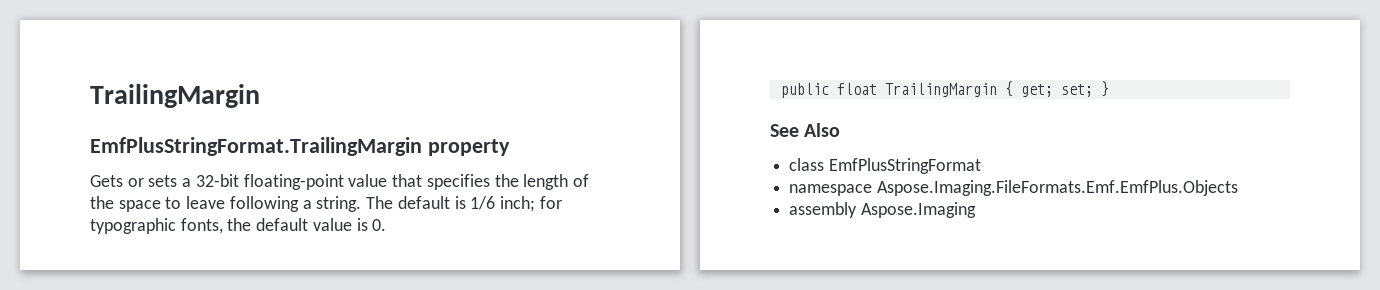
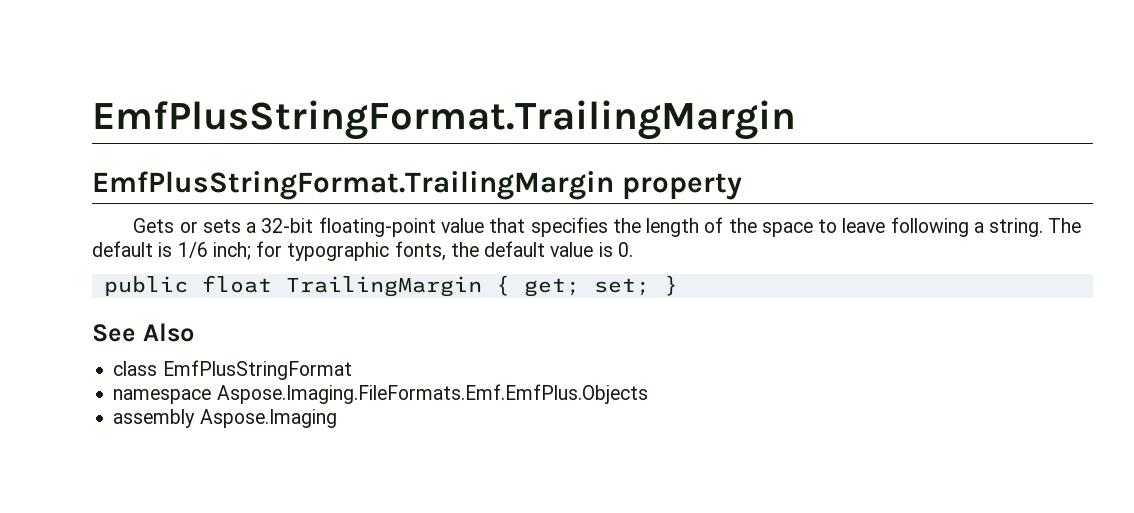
[90,84,260,108] TrailingMargin -> [92,100,796,140] EmfPlusStringFormat.TrailingMargin

